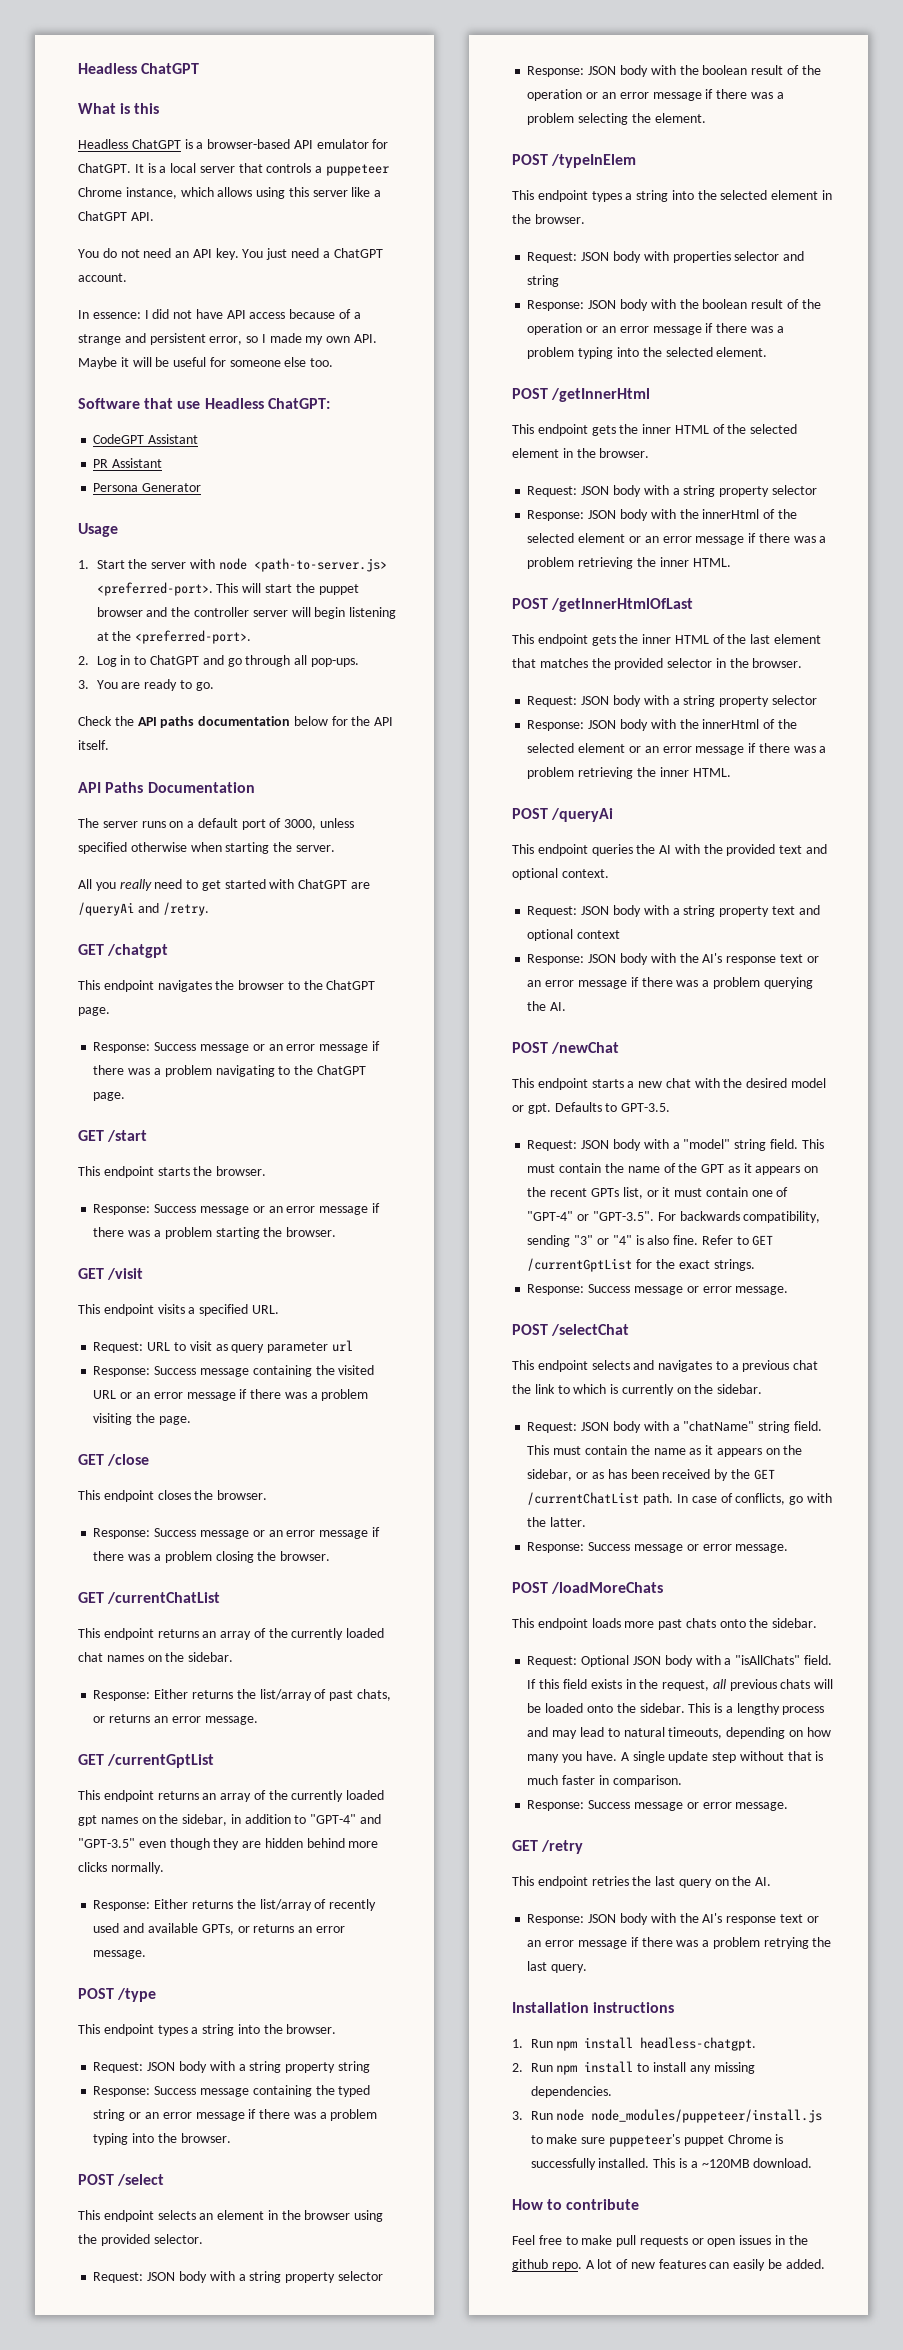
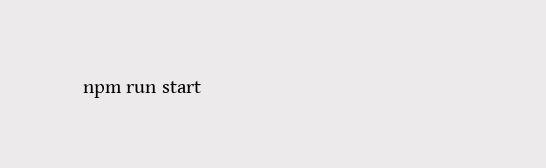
[78,63,200,74] [78,103,160,114] [78,139,389,149] [78,163,390,176] [78,187,382,199] [78,211,154,221] [78,248,383,260] [78,273,127,282] [78,309,361,319] [78,333,378,345] [78,357,334,369] [78,398,330,409] [93,434,199,444] [93,458,163,468] [93,483,202,492] [78,523,118,537] [78,558,387,572] [96,582,359,596] [96,607,397,619] [96,630,252,644] [78,655,359,667] [78,679,214,691] [78,716,394,728] [78,740,109,750] [78,782,255,793] [78,818,355,830] [78,842,335,854] [78,879,371,891] [78,902,209,916] [78,944,169,958] [78,980,376,992] [78,1007,110,1016] [93,1041,380,1053] [93,1065,366,1077] [93,1092,126,1101] [78,1130,148,1142] [78,1166,267,1178] [93,1203,380,1215] [93,1227,337,1239] [78,1268,144,1280] [78,1304,279,1316] [93,1340,353,1353] [93,1365,375,1377] [93,1389,369,1401] [93,1413,191,1425] [78,1454,150,1466] [78,1490,268,1502] [93,1527,380,1539] [93,1551,331,1563] [78,1592,221,1604] [78,1628,385,1640] [78,1652,234,1662] [93,1689,391,1701] [93,1714,258,1725] [78,1754,215,1768] [78,1790,385,1802] [78,1814,382,1826] [78,1838,379,1850] [78,1862,164,1874] [93,1899,377,1911] [93,1923,345,1935] [93,1950,147,1959] [78,1988,157,2002] [78,2024,337,2036] [93,2061,370,2073] [93,2085,371,2097] [93,2109,378,2121] [93,2133,231,2145] [78,2174,165,2186] [78,2210,384,2222] [78,2234,203,2246] [93,2271,383,2283] [527,65,821,77] [527,89,784,101] [527,113,706,125] [512,154,637,168] [512,190,833,202] [512,214,585,224] [527,251,805,263] [527,275,560,287] [527,299,821,311] [527,323,784,335] [527,347,768,359] [512,388,651,402] [512,424,798,436] [512,448,650,458] [527,485,817,497] [527,509,797,521] [527,533,827,545] [527,557,731,569] [512,598,694,612] [512,634,822,646] [512,658,803,670] [527,695,817,707] [527,719,797,731] [527,743,827,755] [527,767,731,779] [512,808,614,822] [512,844,828,856] [512,868,609,880] [527,905,820,917] [527,929,621,941] [527,953,819,965] [527,977,813,989] [527,1001,567,1011] [512,1042,620,1054] [512,1078,827,1090] [512,1102,671,1114] [527,1139,824,1151] [527,1163,819,1175] [527,1187,789,1199] [527,1211,821,1223] [527,1235,774,1247] [527,1258,755,1272] [527,1284,789,1295] [512,1324,630,1336] [512,1360,819,1372] [512,1384,763,1396] [527,1421,822,1433] [527,1445,803,1457] [527,1469,775,1481] [527,1492,832,1505] [527,1517,587,1527] [527,1542,789,1553] [512,1582,664,1594] [512,1618,818,1630] [527,1655,832,1667] [527,1679,834,1691] [527,1703,825,1715] [527,1727,831,1739] [527,1751,824,1763] [527,1775,682,1787] [527,1800,789,1811] [512,1840,584,1854] [512,1876,772,1888] [527,1913,819,1925] [527,1937,832,1949] [527,1961,588,1973] [512,2002,675,2013] [512,2037,757,2051] [512,2061,755,2075] [530,2086,612,2098] [512,2109,823,2123] [530,2134,784,2147] [530,2158,813,2170] [512,2199,640,2210] [512,2235,808,2247] [512,2259,825,2271] Headless ChatGPT // What is this // Headless ChatGPT is a browser-based API emulator for ChatGPT. It is a local server that controls a puppeteer Chrome instance, which allows using this server like a ChatGPT API. // You do not need an API key. You just need a ChatGPT account. // In essence: I did not have API access because of a strange and persistent error, so I made my own API. Maybe it will be useful for someone else too. // Software that use Headless ChatGPT: // CodeGPT Assistant // PR Assistant // Persona Generator // Usage // 1. Start the server with node <path-to-server.js> <preferred-port>. This will start the puppet browser and the controller server will begin listening at the <preferred-port>. // 2. Log in to ChatGPT and go through all pop-ups. // 3. You are ready to go. // Check the API paths documentation below for the API itself. // API Paths Documentation // The server runs on a default port of 3000, unless specified otherwise when starting the server. // All you really need to get started with ChatGPT are /queryAi and /retry. // GET /chatgpt // This endpoint navigates the browser to the ChatGPT page. // Response: Success message or an error message if there was a problem navigating to the ChatGPT page. // GET /start // This endpoint starts the browser. // Response: Success message or an error message if there was a problem starting the browser. // GET /visit // This endpoint visits a specified URL. // Request: URL to visit as query parameter url // Response: Success message containing the visited URL or an error message if there was a problem visiting the page. // GET /close // This endpoint closes the browser. // Response: Success message or an error message if there was a problem closing the browser. // GET /currentChatList // This endpoint returns an array of the currently loaded chat names on the sidebar. // Response: Either returns the list/array of past chats, or returns an error message. // GET /currentGptList // This endpoint returns an array of the currently loaded gpt names on the sidebar, in addition to "GPT-4" and "GPT-3.5" even though they are hidden behind more clicks normally. // Response: Either returns the list/array of recently used and available GPTs, or returns an error message. // POST /type // This endpoint types a string into the browser. // Request: JSON body with a string property string // Response: Success message containing the typed string or an error message if there was a problem typing into the browser. // POST /select // This endpoint selects an element in the browser using the provided selector. // Request: JSON body with a string property selector // Response: JSON body with the boolean result of the operation or an error message if there was a problem selecting the element. // POST /typeInElem // This endpoint types a string into the selected element in the browser. // Request: JSON body with properties selector and string // Response: JSON body with the boolean result of the operation or an error message if there was a problem typing into the selected element. // POST /getInnerHtml // This endpoint gets the inner HTML of the selected element in the browser. // Request: JSON body with a string property selector // Response: JSON body with the innerHtml of the selected element or an error message if there was a problem retrieving the inner HTML. // POST /getInnerHtmlOfLast // This endpoint gets the inner HTML of the last element that matches the provided selector in the browser. // Request: JSON body with a string property selector // Response: JSON body with the innerHtml of the selected element or an error message if there was a problem retrieving the inner HTML. // POST /queryAi // This endpoint queries the AI with the provided text and optional context. // Request: JSON body with a string property text and optional context // Response: JSON body with the AI's response text or an error message if there was a problem querying the AI. // POST /newChat // This endpoint starts a new chat with the desired model or gpt. Defaults to GPT-3.5. // Request: JSON body with a "model" string field. This must contain the name of the GPT as it appears on the recent GPTs list, or it must contain one of "GPT-4" or "GPT-3.5". For backwards compatibility, sending "3" or "4" is also fine. Refer to GET /currentGptList for the exact strings. // Response: Success message or error message. // POST /selectChat // This endpoint selects and navigates to a previous chat the link to which is currently on the sidebar. // Request: JSON body with a "chatName" string field. This must contain the name as it appears on the sidebar, or as has been received by the GET /currentChatList path. In case of conflicts, go with the latter. // Response: Success message or error message. // POST /loadMoreChats // This endpoint loads more past chats onto the sidebar. // Request: Optional JSON body with a "isAllChats" field. If this field exists in the request, all previous chats will be loaded onto the sidebar. This is a lengthy process and may lead to natural timeouts, depending on how many you have. A single update step without that is much faster in comparison. // Response: Success message or error message. // GET /retry // This endpoint retries the last query on the AI. // Response: JSON body with the AI's response text or an error message if there was a problem retrying the last query. // Installation instructions // 1. Run npm install headless-chatgpt. // 2. Run npm install to install any missing dependencies. // 3. Run node node_modules/puppeteer/install.js to make sure puppeteer's puppet Chrome is successfully installed. This is a ~120MB download. // How to contribute // Feel free to make pull requests or open issues in the github repo. A lot of new features can easily be added. -> [83,81,201,98] npm run start

